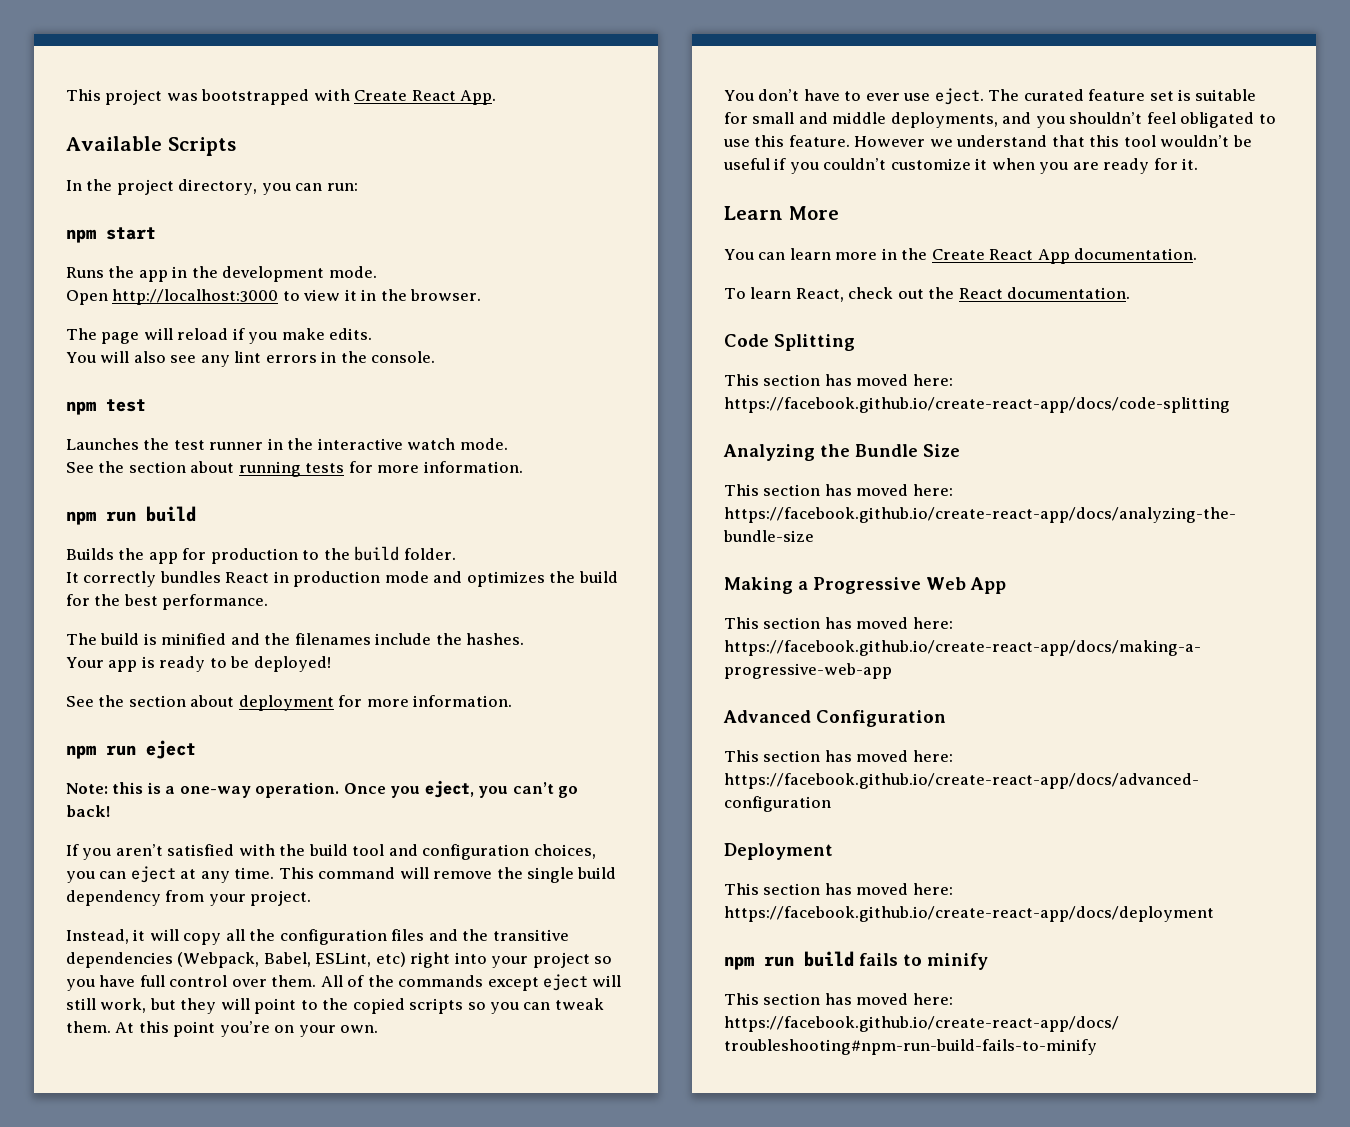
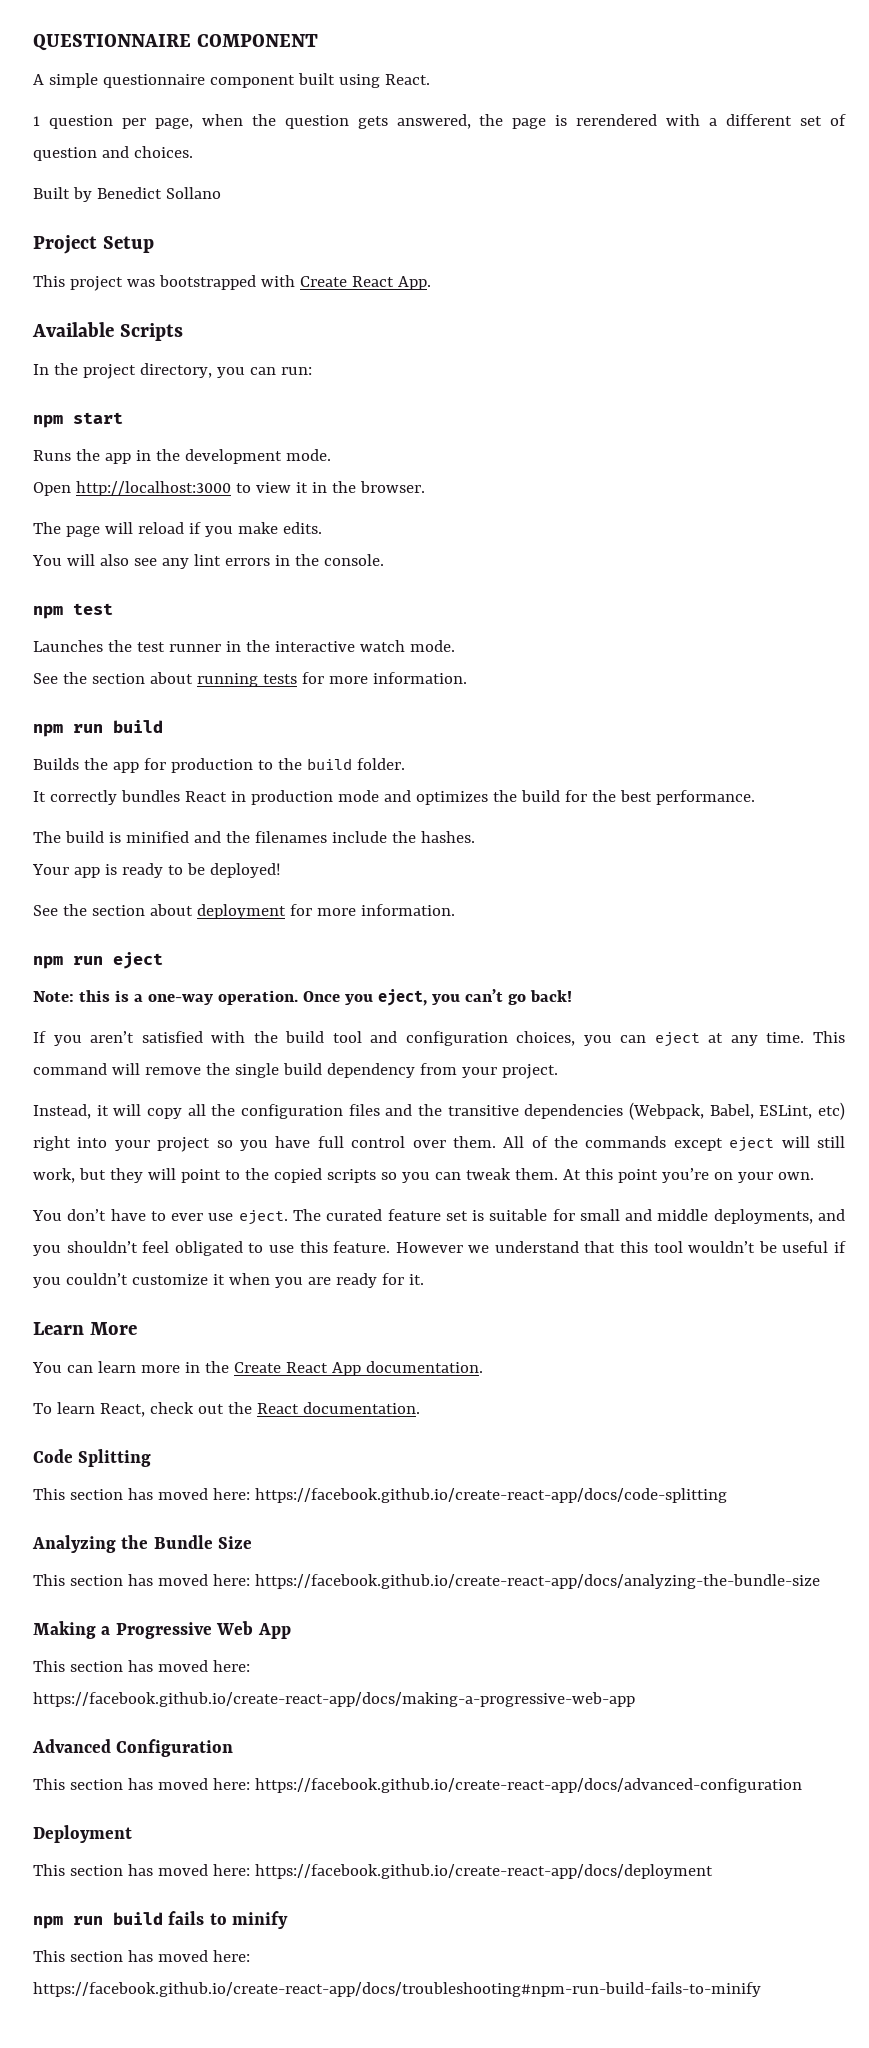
(66, 95) none -> [33,34,318,51] [33,73,430,88] [33,114,847,129] [33,146,193,161] [33,187,221,202] [33,235,154,254] QUESTIONNAIRE COMPONENT // A simple questionnaire component built using React. // 1 question per page, when the question gets answered, the page is rerendered with a different set of question and choices. // Built by Benedict Sollano // Project Setup //

